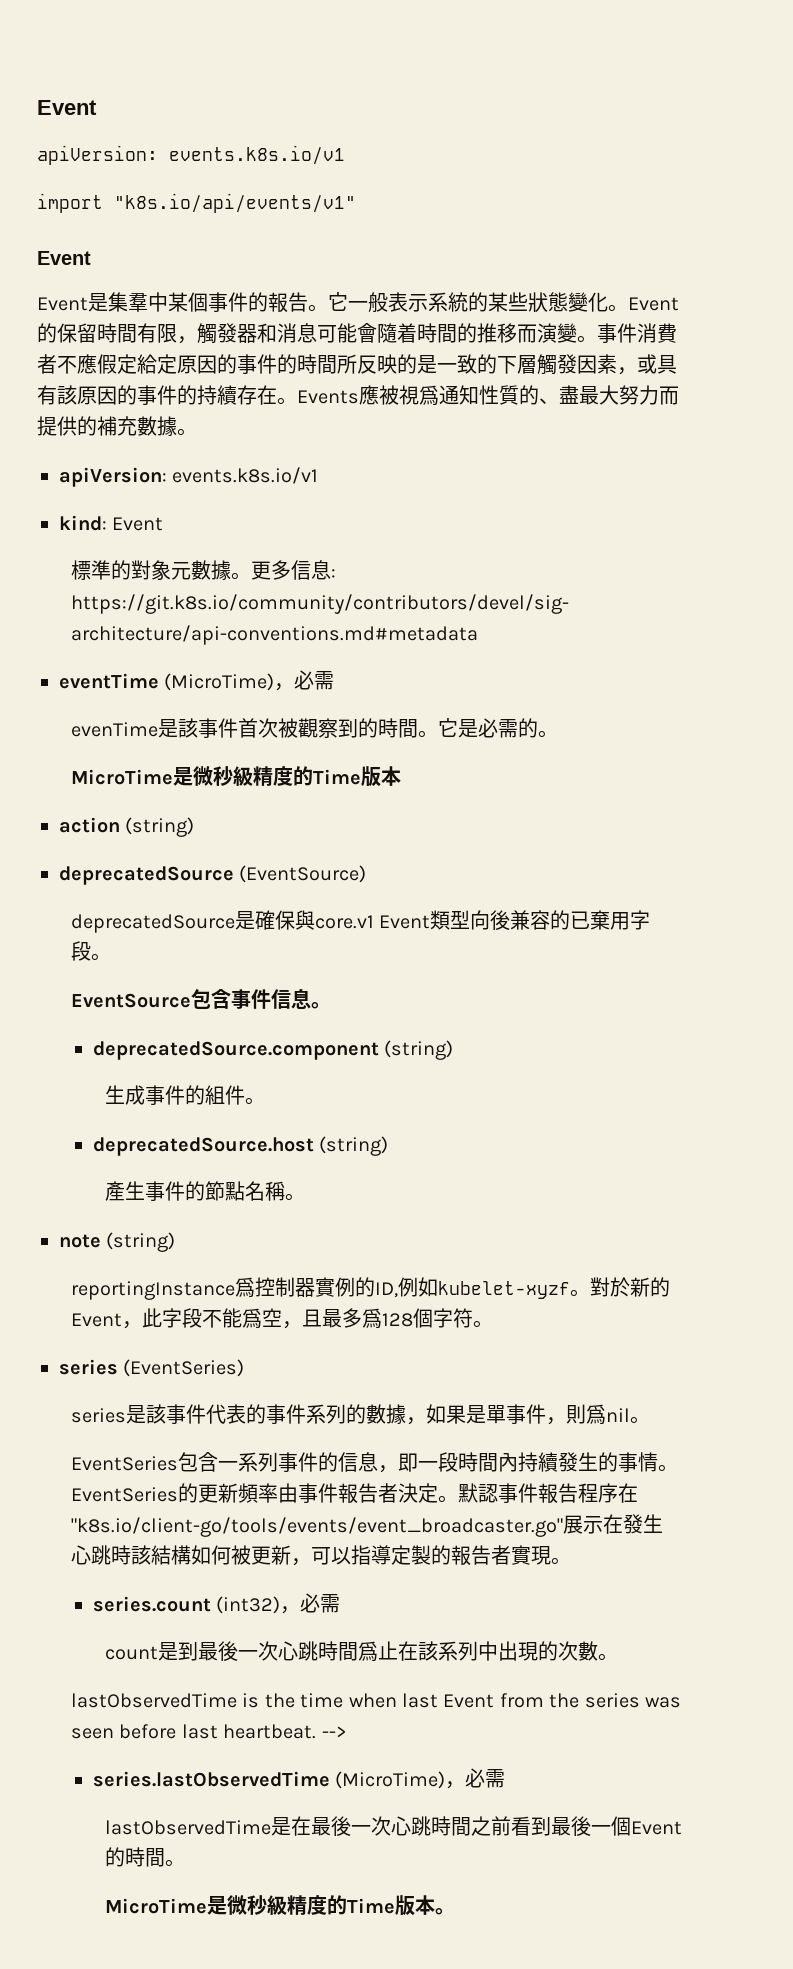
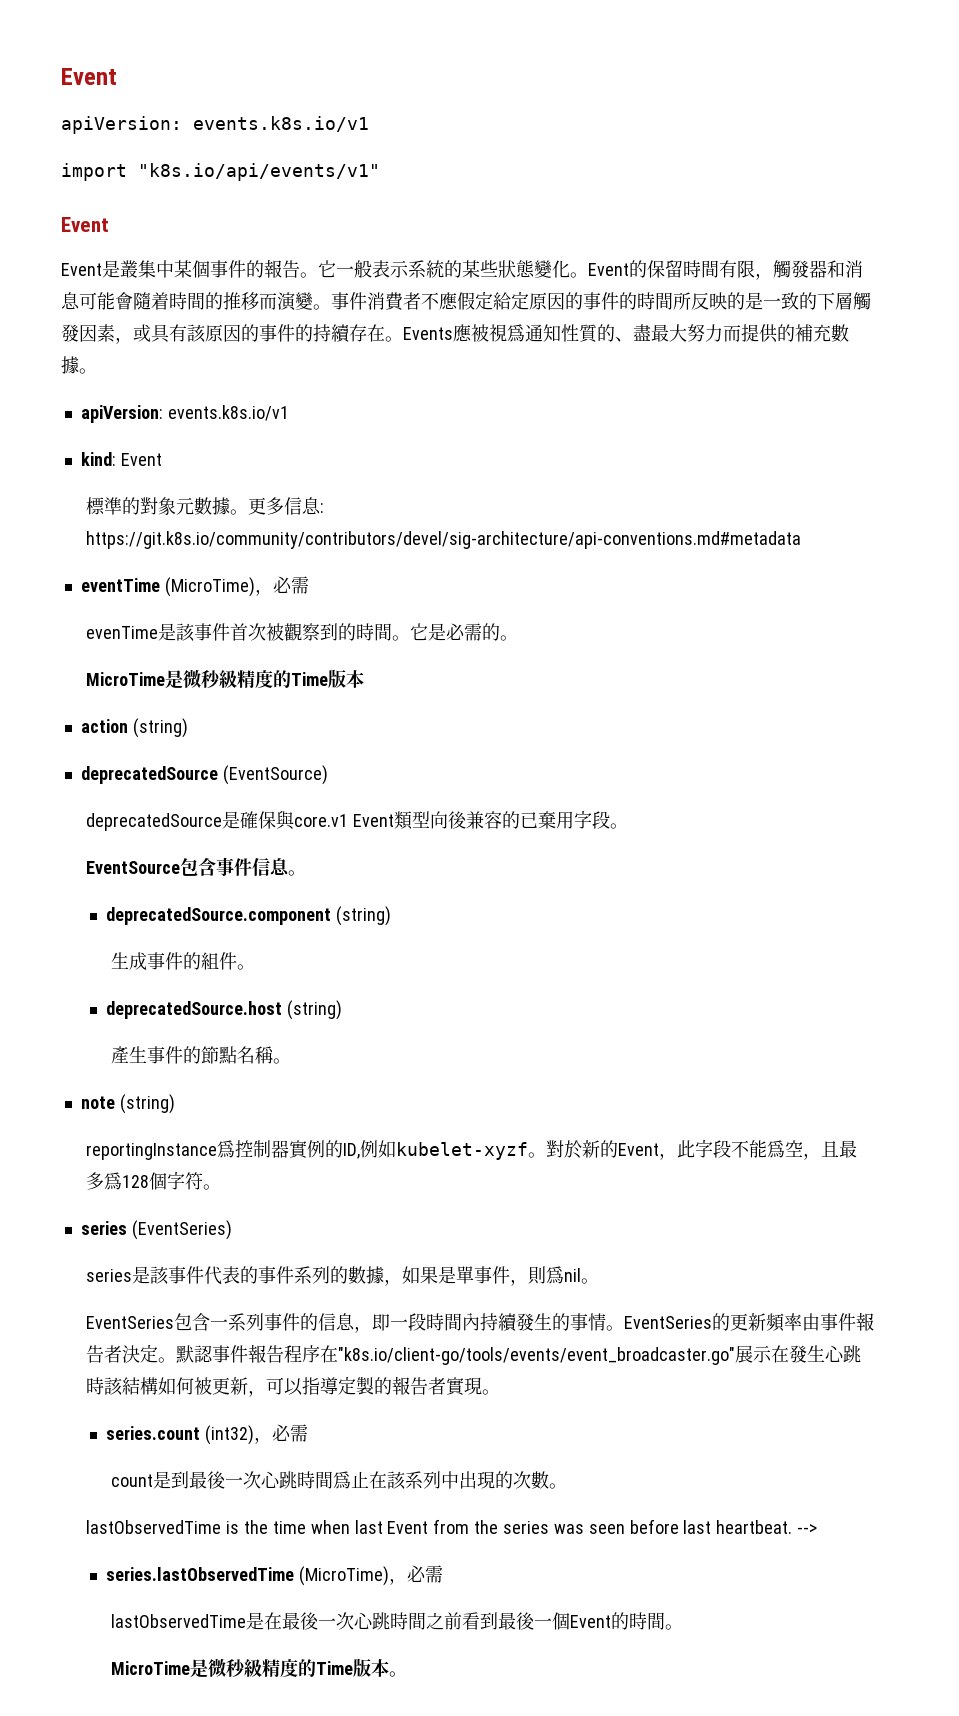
[108,292,148,312] 集羣 -> [120,260,156,278] 叢集

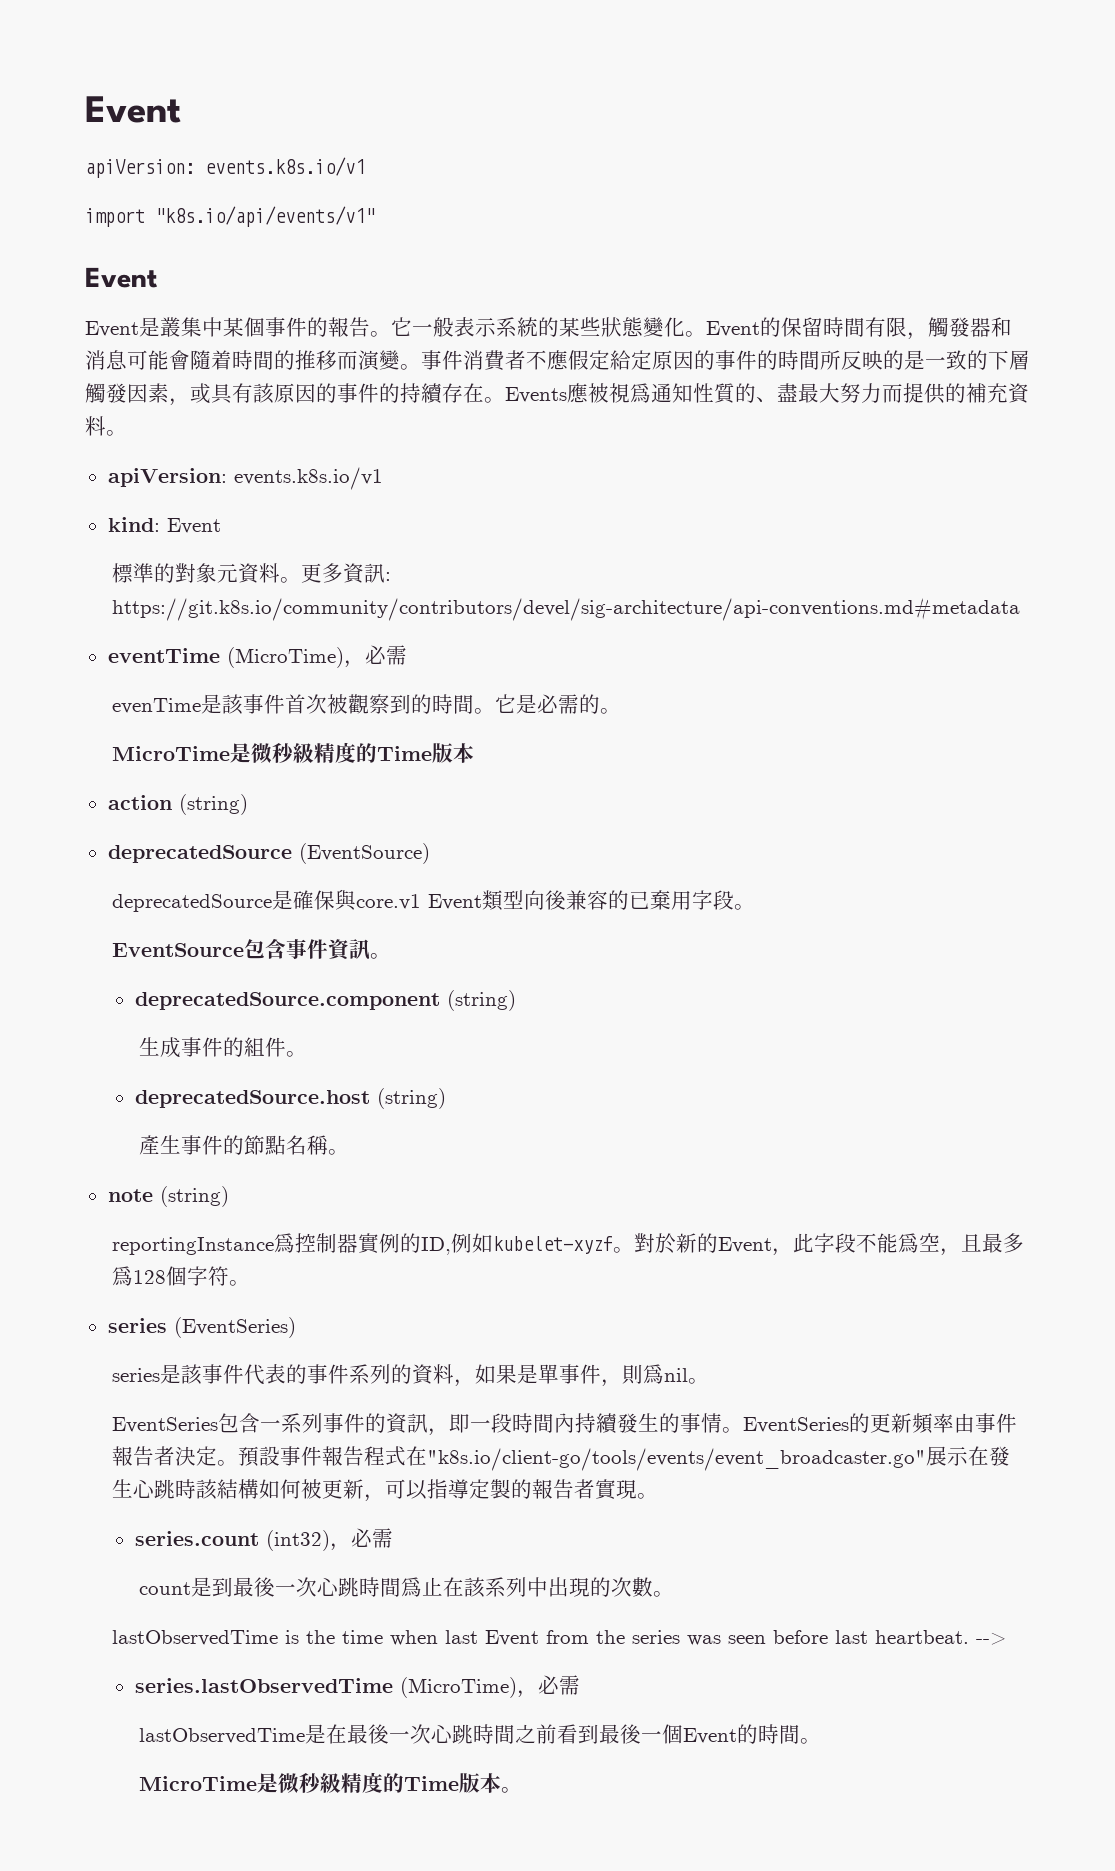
[831,324,849,342] [61,356,79,374] 數據 -> [1008,383,1030,404] [85,416,106,436] 資料
[194,497,322,515] 數據。更多信息 -> [238,563,386,584] 資料。更多資訊
[252,858,291,876] 信息 -> [328,939,371,961] 資訊
[348,1266,385,1284] 數據 -> [412,1364,455,1385] 資料
[318,1313,356,1331] 信息 -> [386,1413,429,1434] 資訊
[176,1345,214,1363] 默認 -> [238,1446,281,1467] 預設
[302,1345,321,1363] 序 -> [385,1446,407,1466] 式

